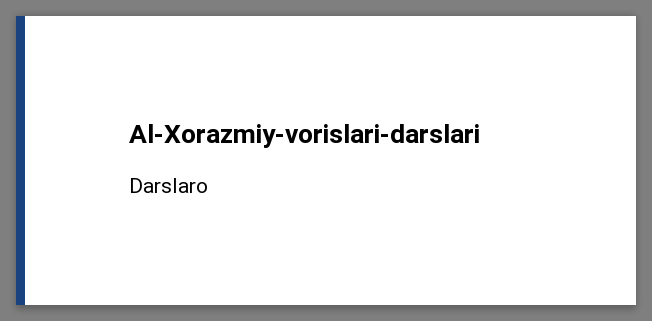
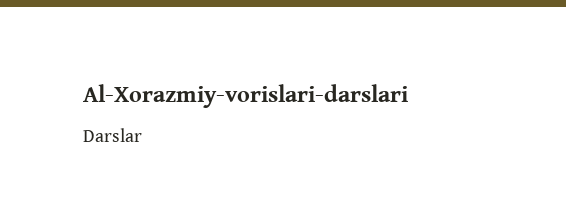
[129,178,208,193] Darslaro -> [83,128,142,142] Darslar

